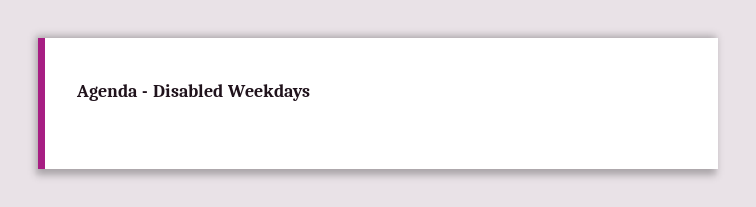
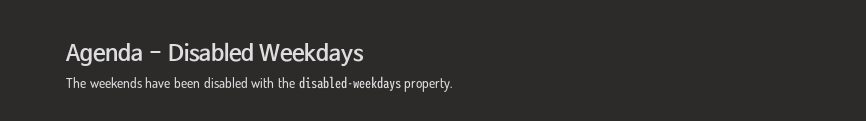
(310, 92) none -> [66,76,453,92] // The weekends have been disabled with the disabled-weekdays property.

